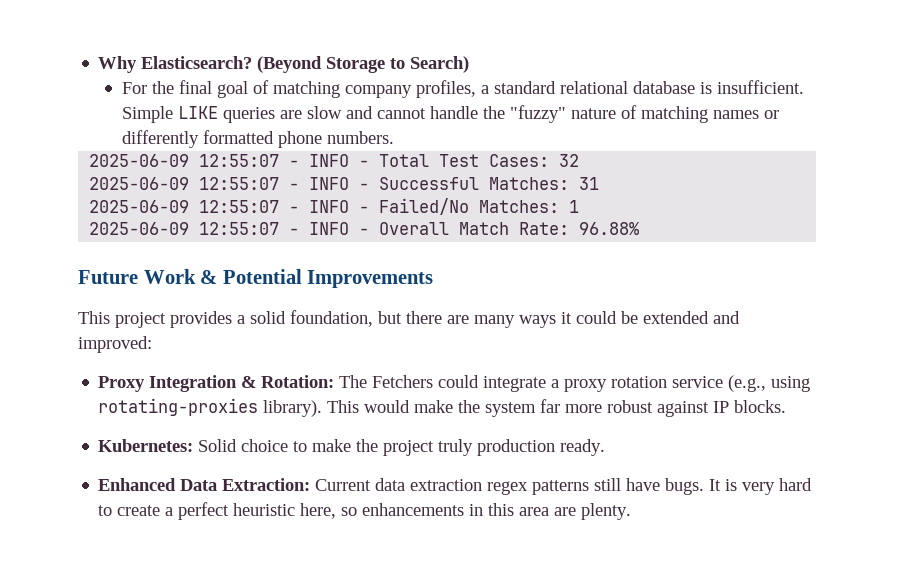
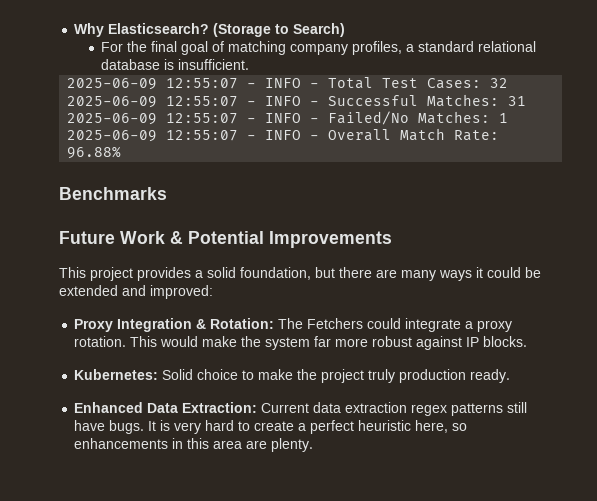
[257,56,386,73] (Beyond Storage -> [213,23,272,37] (Storage
[121,105,779,123] [121,130,394,148] Simple LIKE queries are slow and cannot handle the "fuzzy" nature of matching names or differently formatted phone numbers. -> (250, 64) none
(640, 228) none -> [59,187,167,200] // Benchmarks
[611,375,811,392] [98,398,323,417] rotation service (e.g., using rotating-proxies library). -> [74,336,127,347] rotation.

